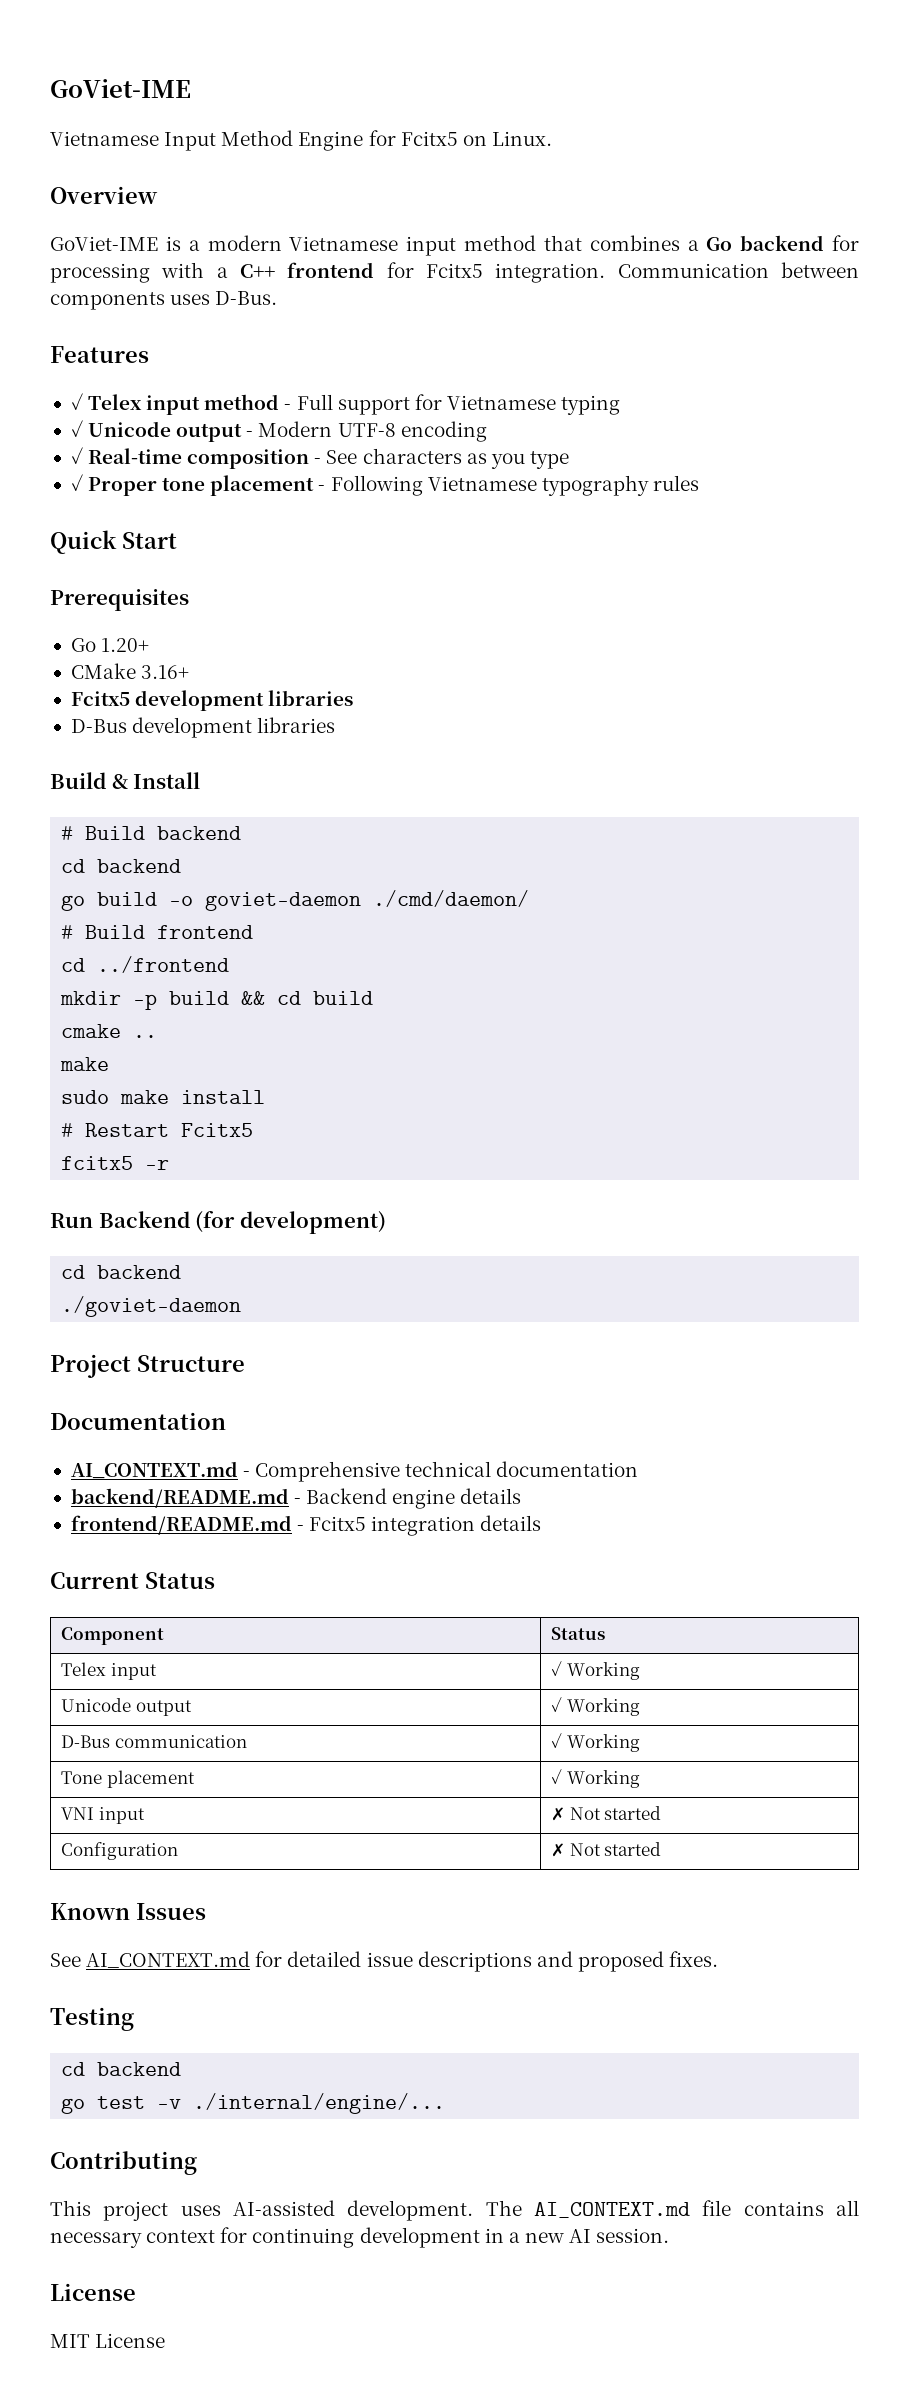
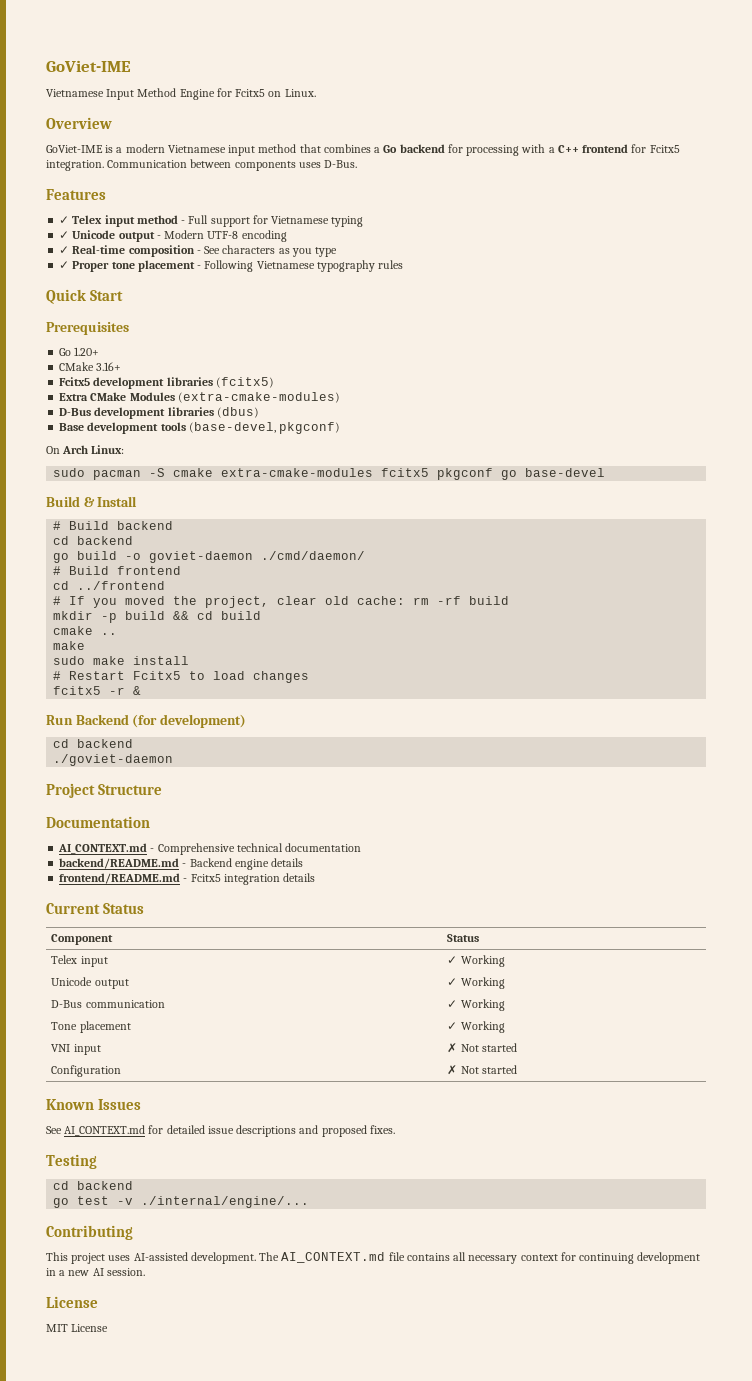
[70,717,336,738] // D-Bus development libraries -> [215,377,274,388] [59,392,340,403] [59,407,259,419] [59,422,341,434] [46,445,125,454] [53,468,606,480] (fcitx5) // Extra CMake Modules (extra-cmake-modules) // D-Bus development libraries (dbus) // Base development tools (base-devel, pkgconf) // On Arch Linux: // sudo pacman -S cmake extra-cmake-modules fcitx5 pkgconf go base-devel
(230, 964) none -> [53,596,510,608] // # If you moved the project, clear old cache: rm -rf build
(254, 1130) none -> [189,671,310,683] to load changes
(170, 1165) none -> [133,686,142,695] &

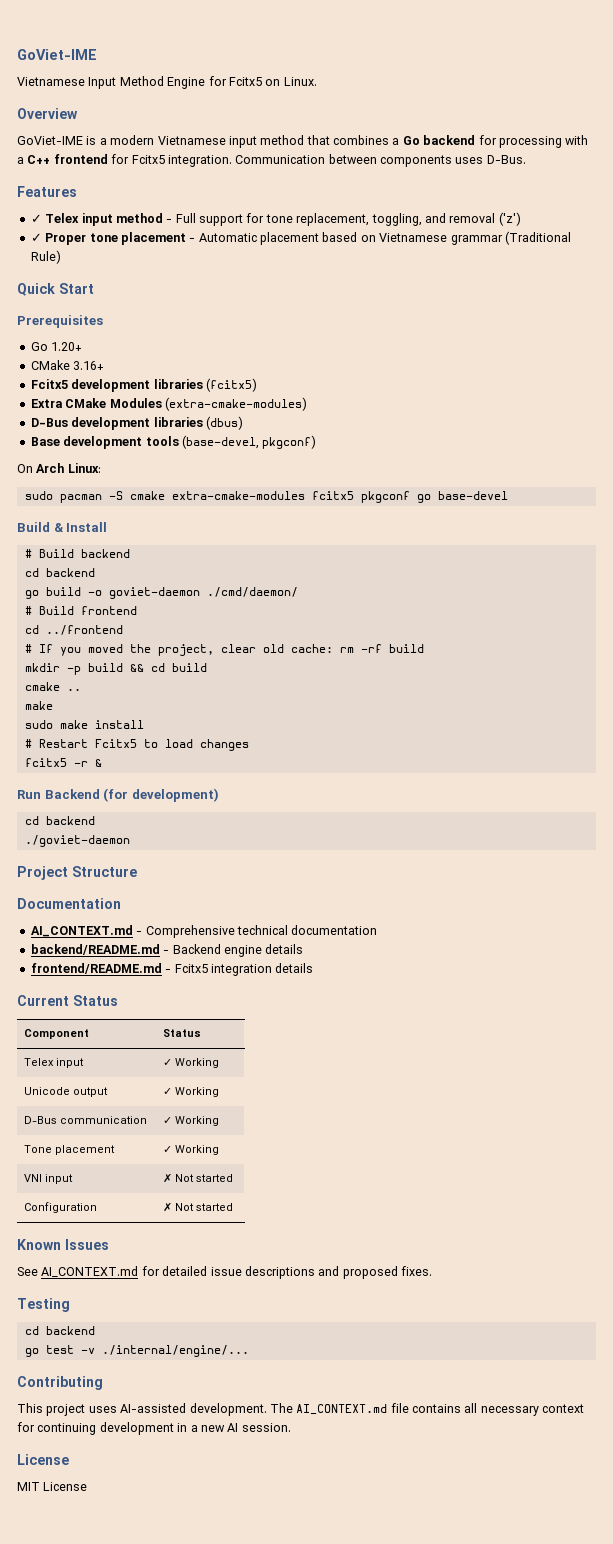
[271,216,364,227] [59,230,287,242] [59,245,338,257] Vietnamese typing // ✓ Unicode output - Modern UTF-8 encoding // ✓ Real-time composition - See characters as you type -> [265,212,521,226] tone replacement, toggling, and removal ('z')
[204,260,404,272] Following Vietnamese typography rules -> [198,231,571,245] [30,250,61,264] Automatic placement based on Vietnamese grammar (Traditional Rule)

